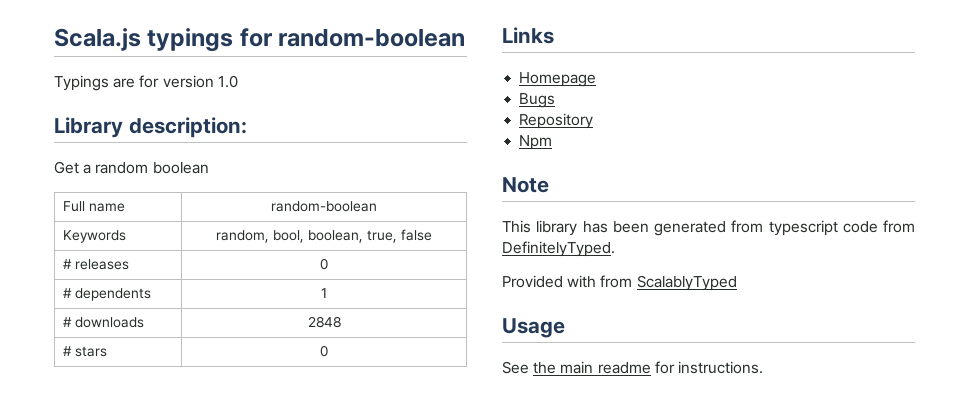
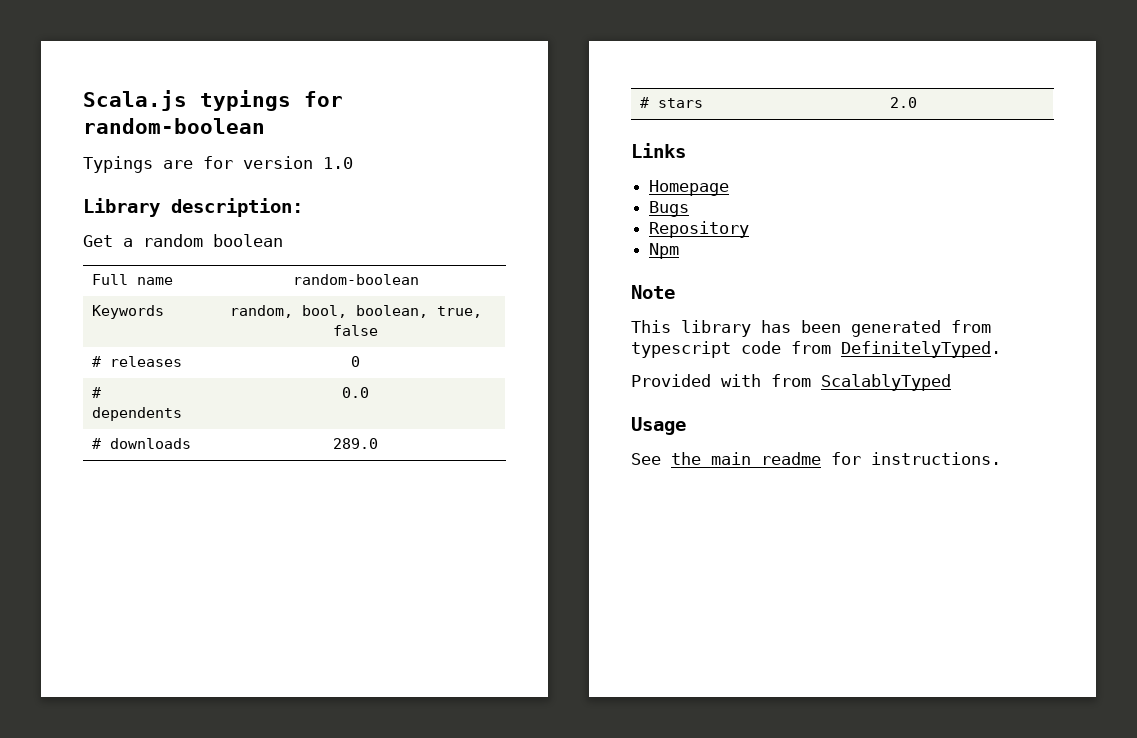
[321,288,327,298] 1 -> [342,387,369,398] 0.0
[307,316,341,328] 2848 -> [333,438,378,449] 289.0
[320,345,328,357] 0 -> [890,97,917,108] 2.0

